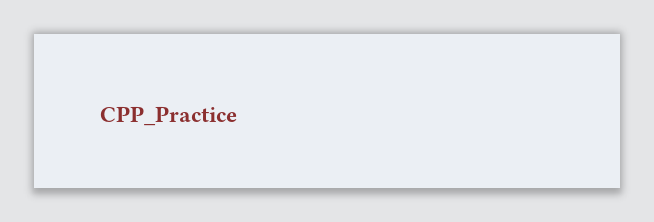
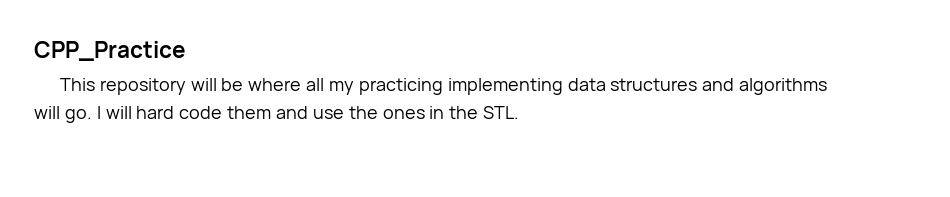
(237, 116) none -> [59,78,828,95] [34,106,520,123] // This repository will be where all my practicing implementing data structures and algorithms will go. I will hard code them and use the ones in the STL.

